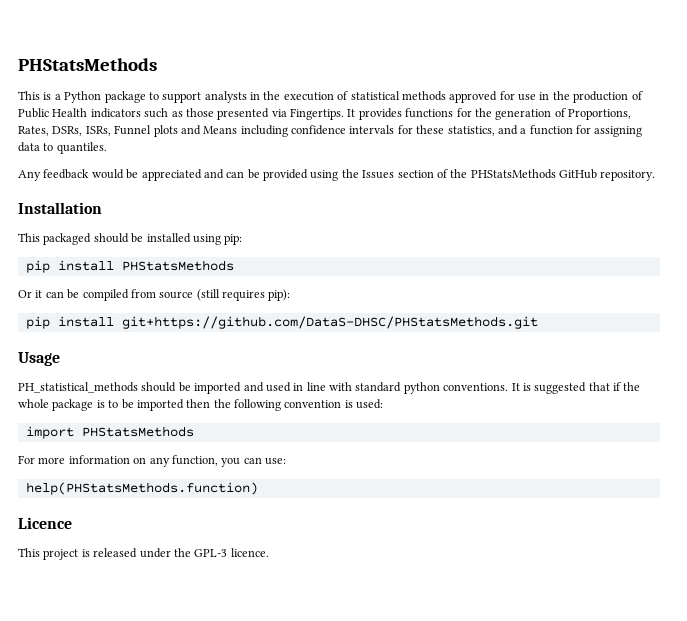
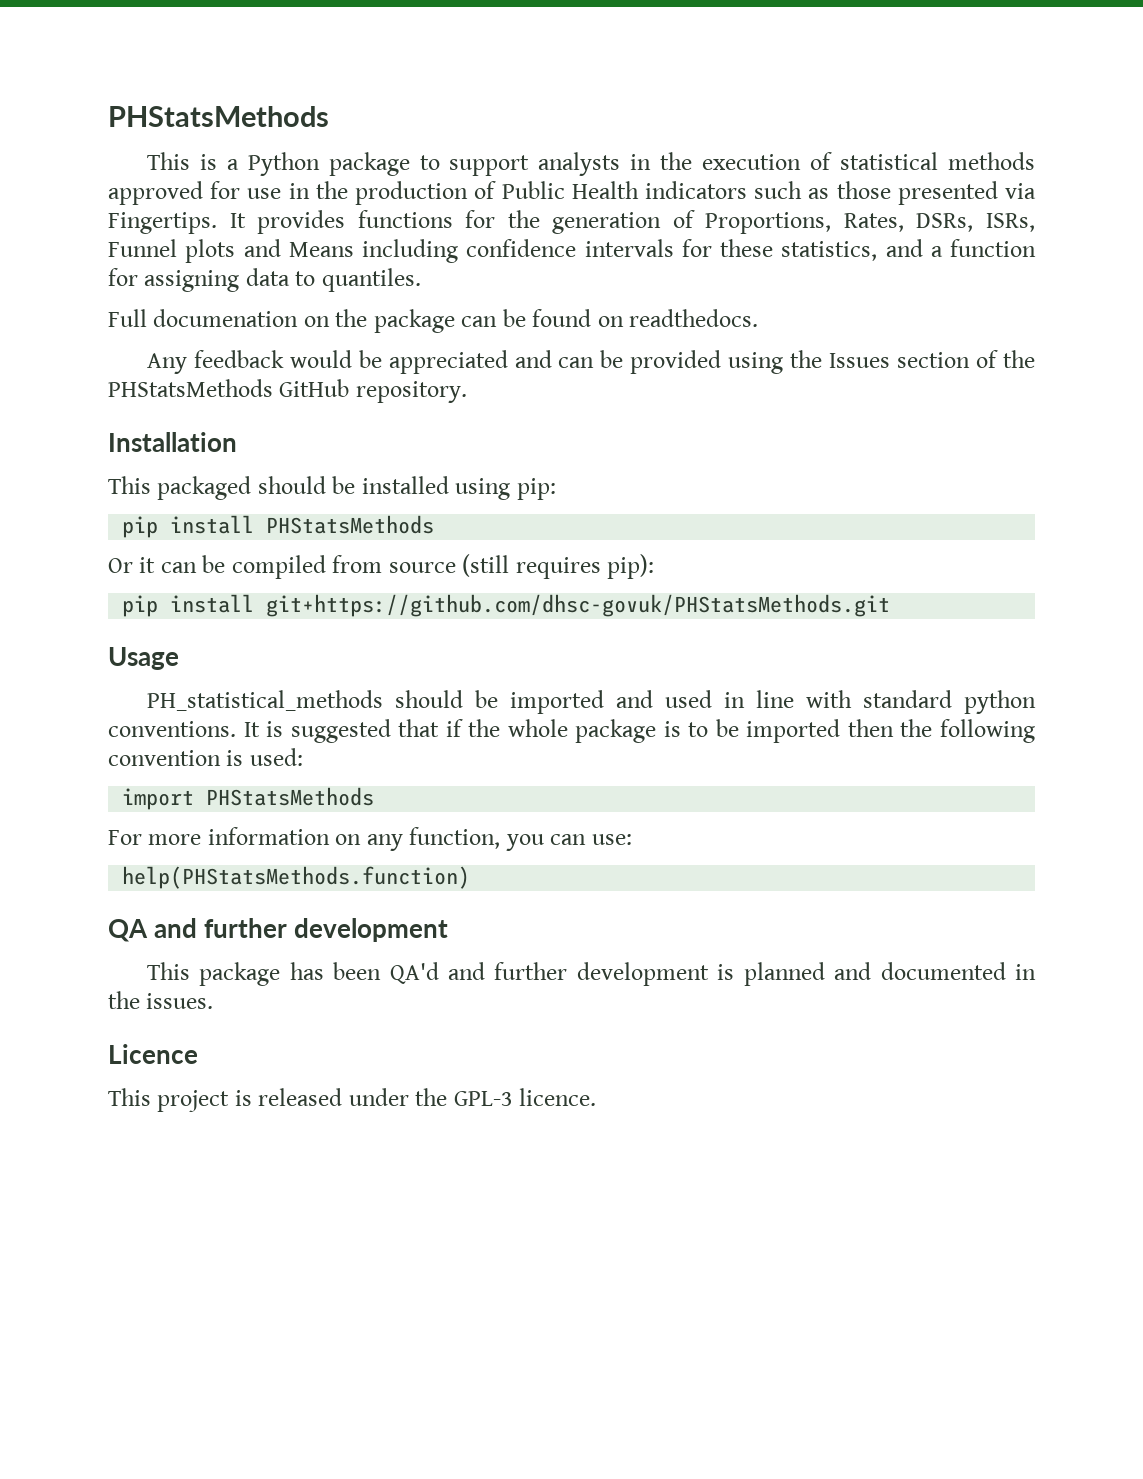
(107, 148) none -> [108,309,759,333] // Full documenation on the package can be found on readthedocs.
[121,316,538,329] git+https://github.com/DataS-DHSC/PHStatsMethods.git -> [266,594,891,617] git+https://github.com/dhsc-govuk/PHStatsMethods.git
(258, 488) none -> [108,918,449,942] [146,962,1036,986] [108,991,214,1009] // QA and further development // This package has been QA'd and further development is planned and documented in the issues.

